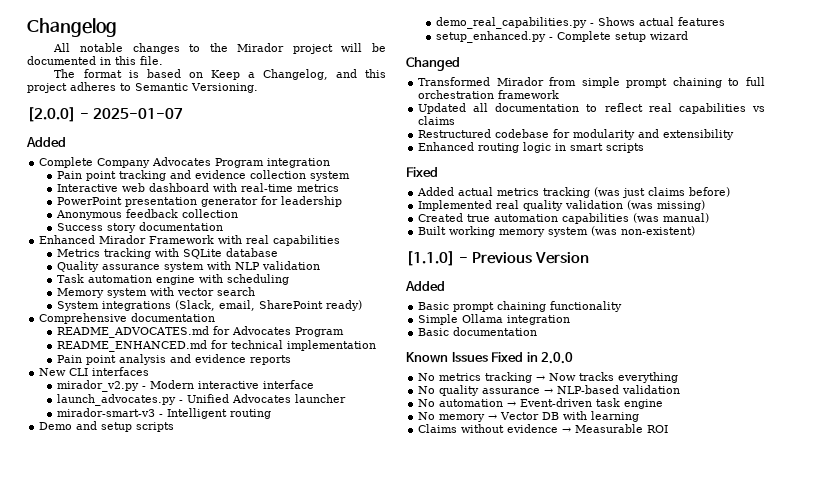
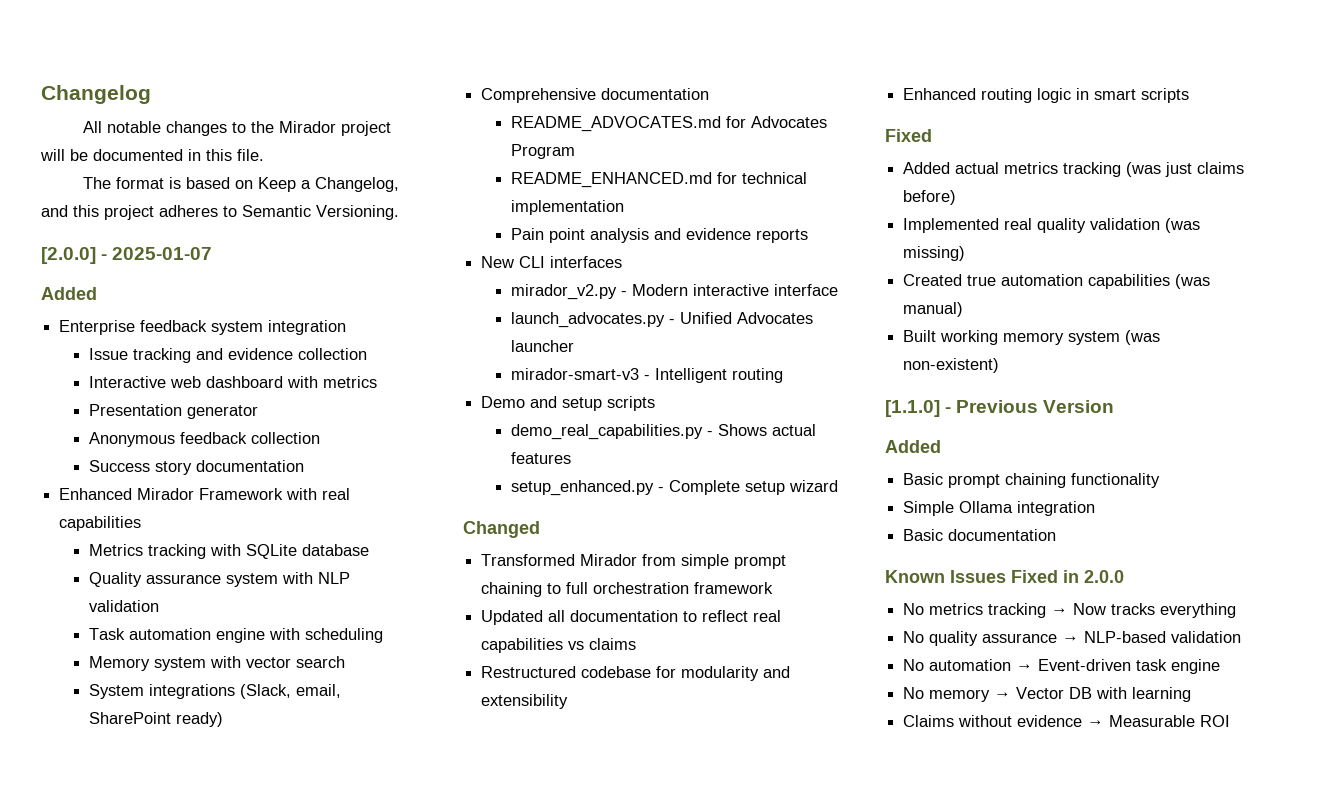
[39,157,331,168] [56,171,116,181] Complete Company Advocates Program integration // Pain point -> [59,320,347,335] [88,348,128,360] Enterprise feedback system integration // Issue
[309,171,350,181] system -> (367, 354) none
[240,183,293,192] real-time -> (318, 382) none
[56,197,197,207] PowerPoint presentation -> [88,404,182,416] Presentation
[260,196,342,207] for leadership -> (258, 412) none

